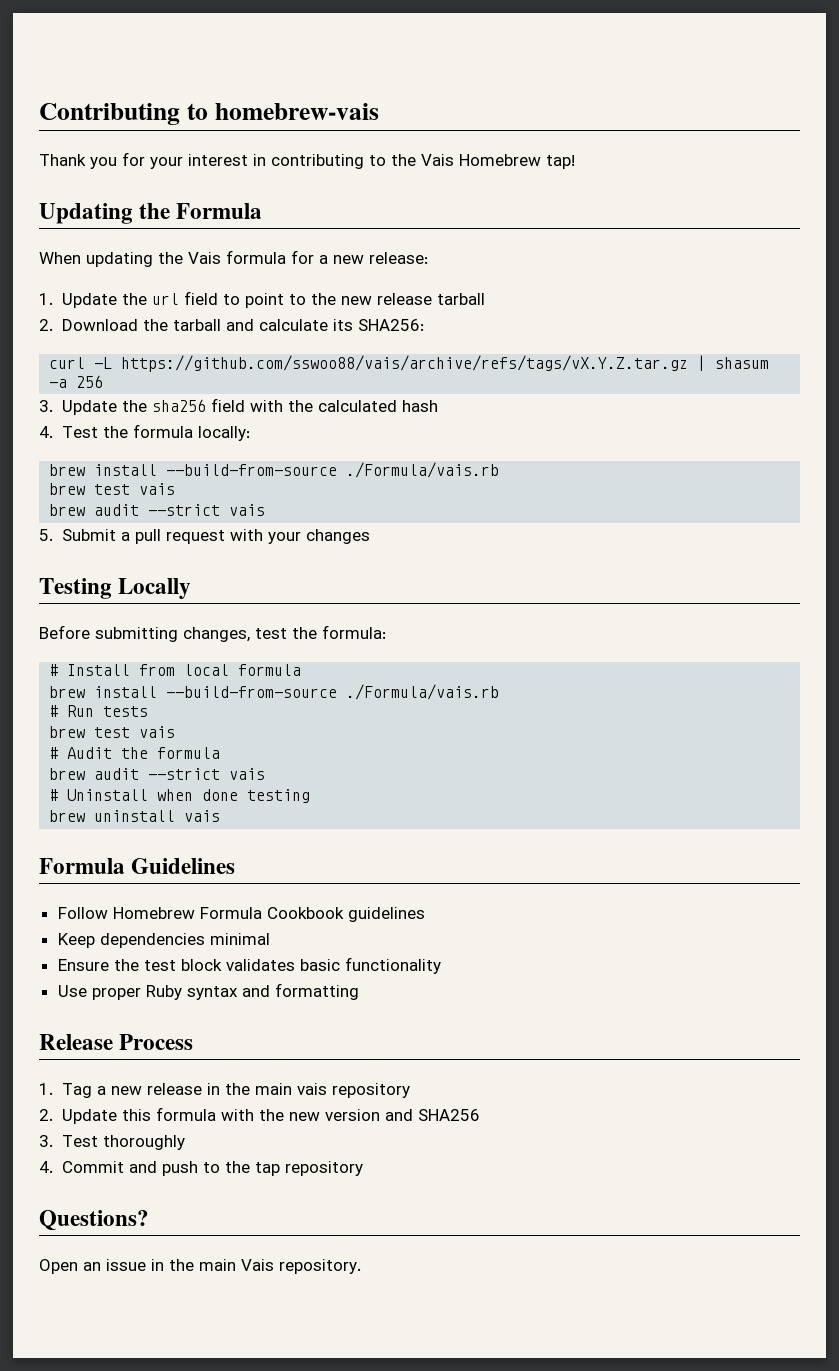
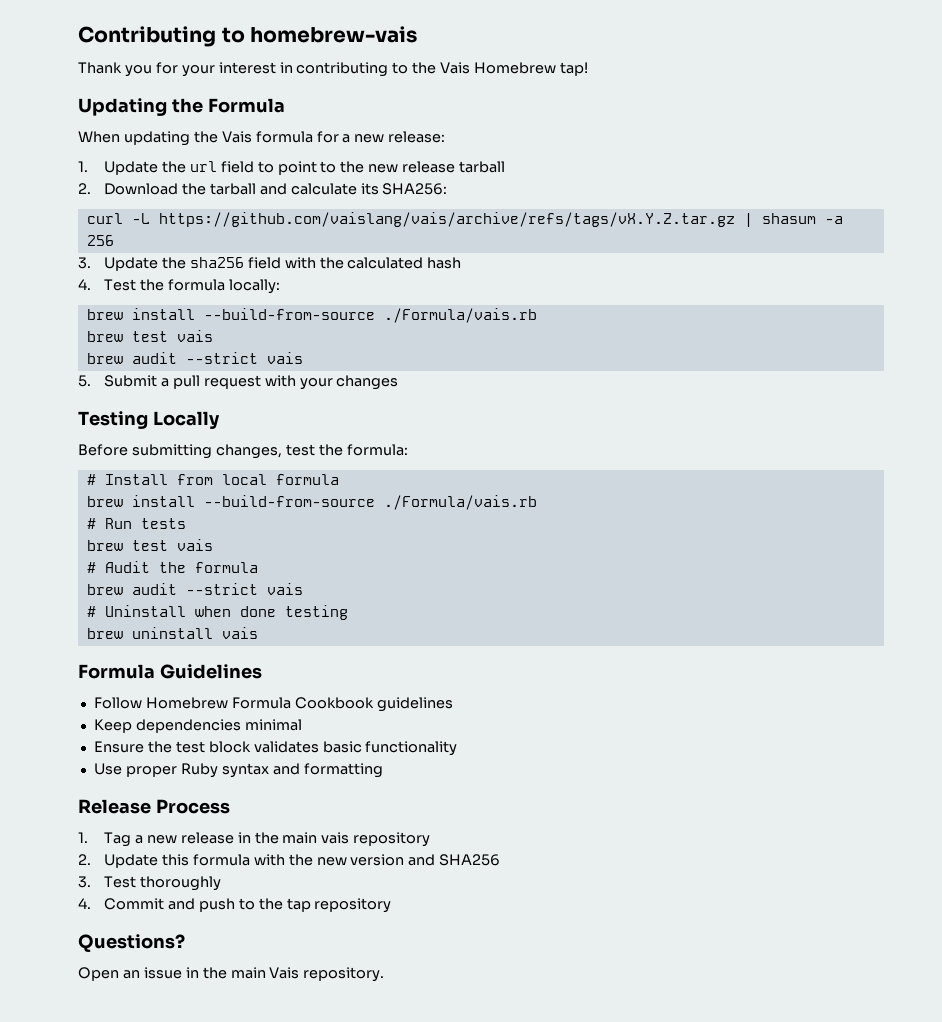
[121,355,689,372] https://github.com/sswoo88/vais/archive/refs/tags/vX.Y.Z.tar.gz -> [158,212,735,227] https://github.com/vaislang/vais/archive/refs/tags/vX.Y.Z.tar.gz

